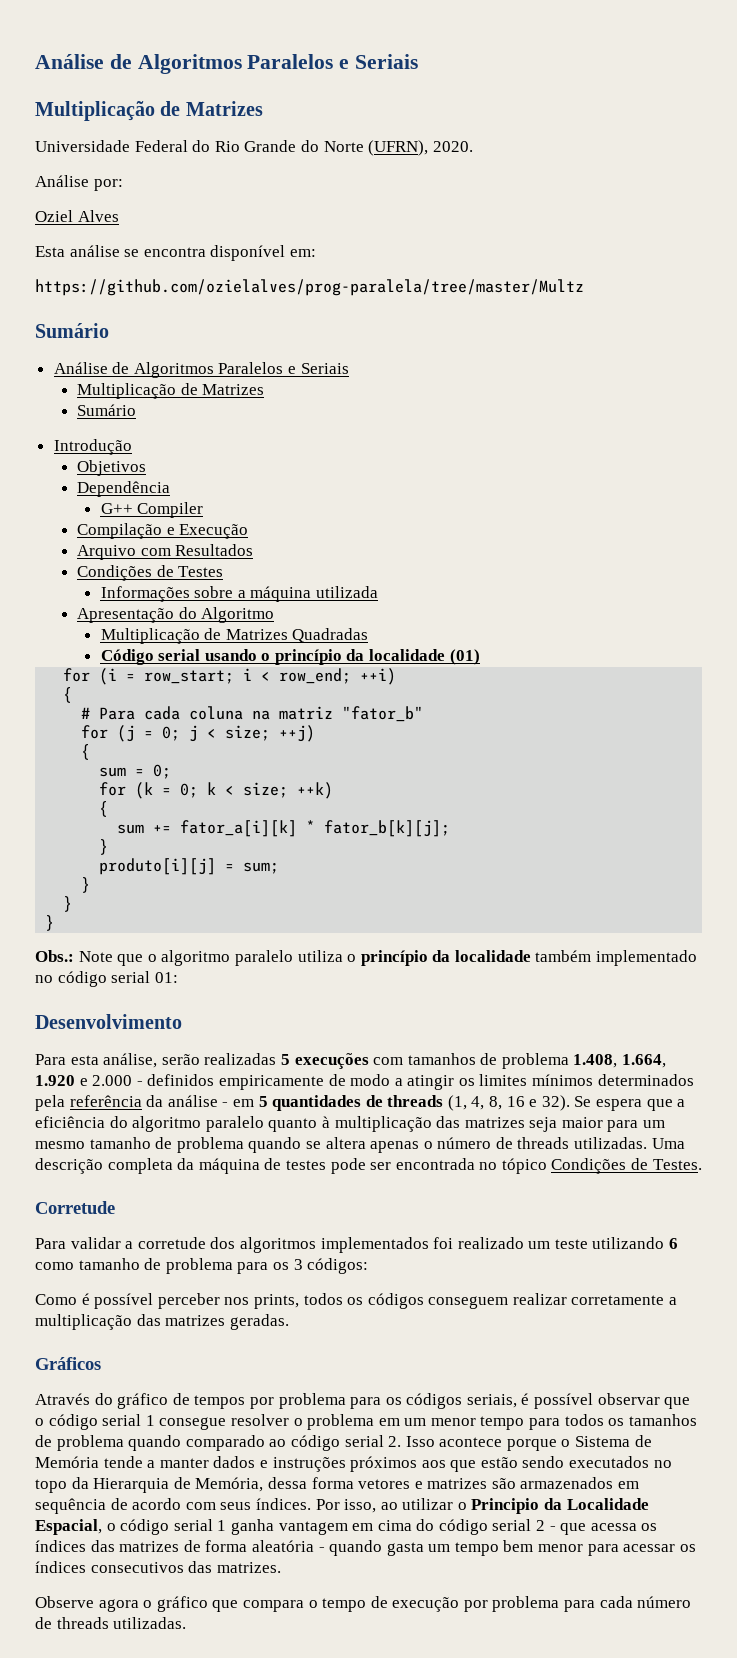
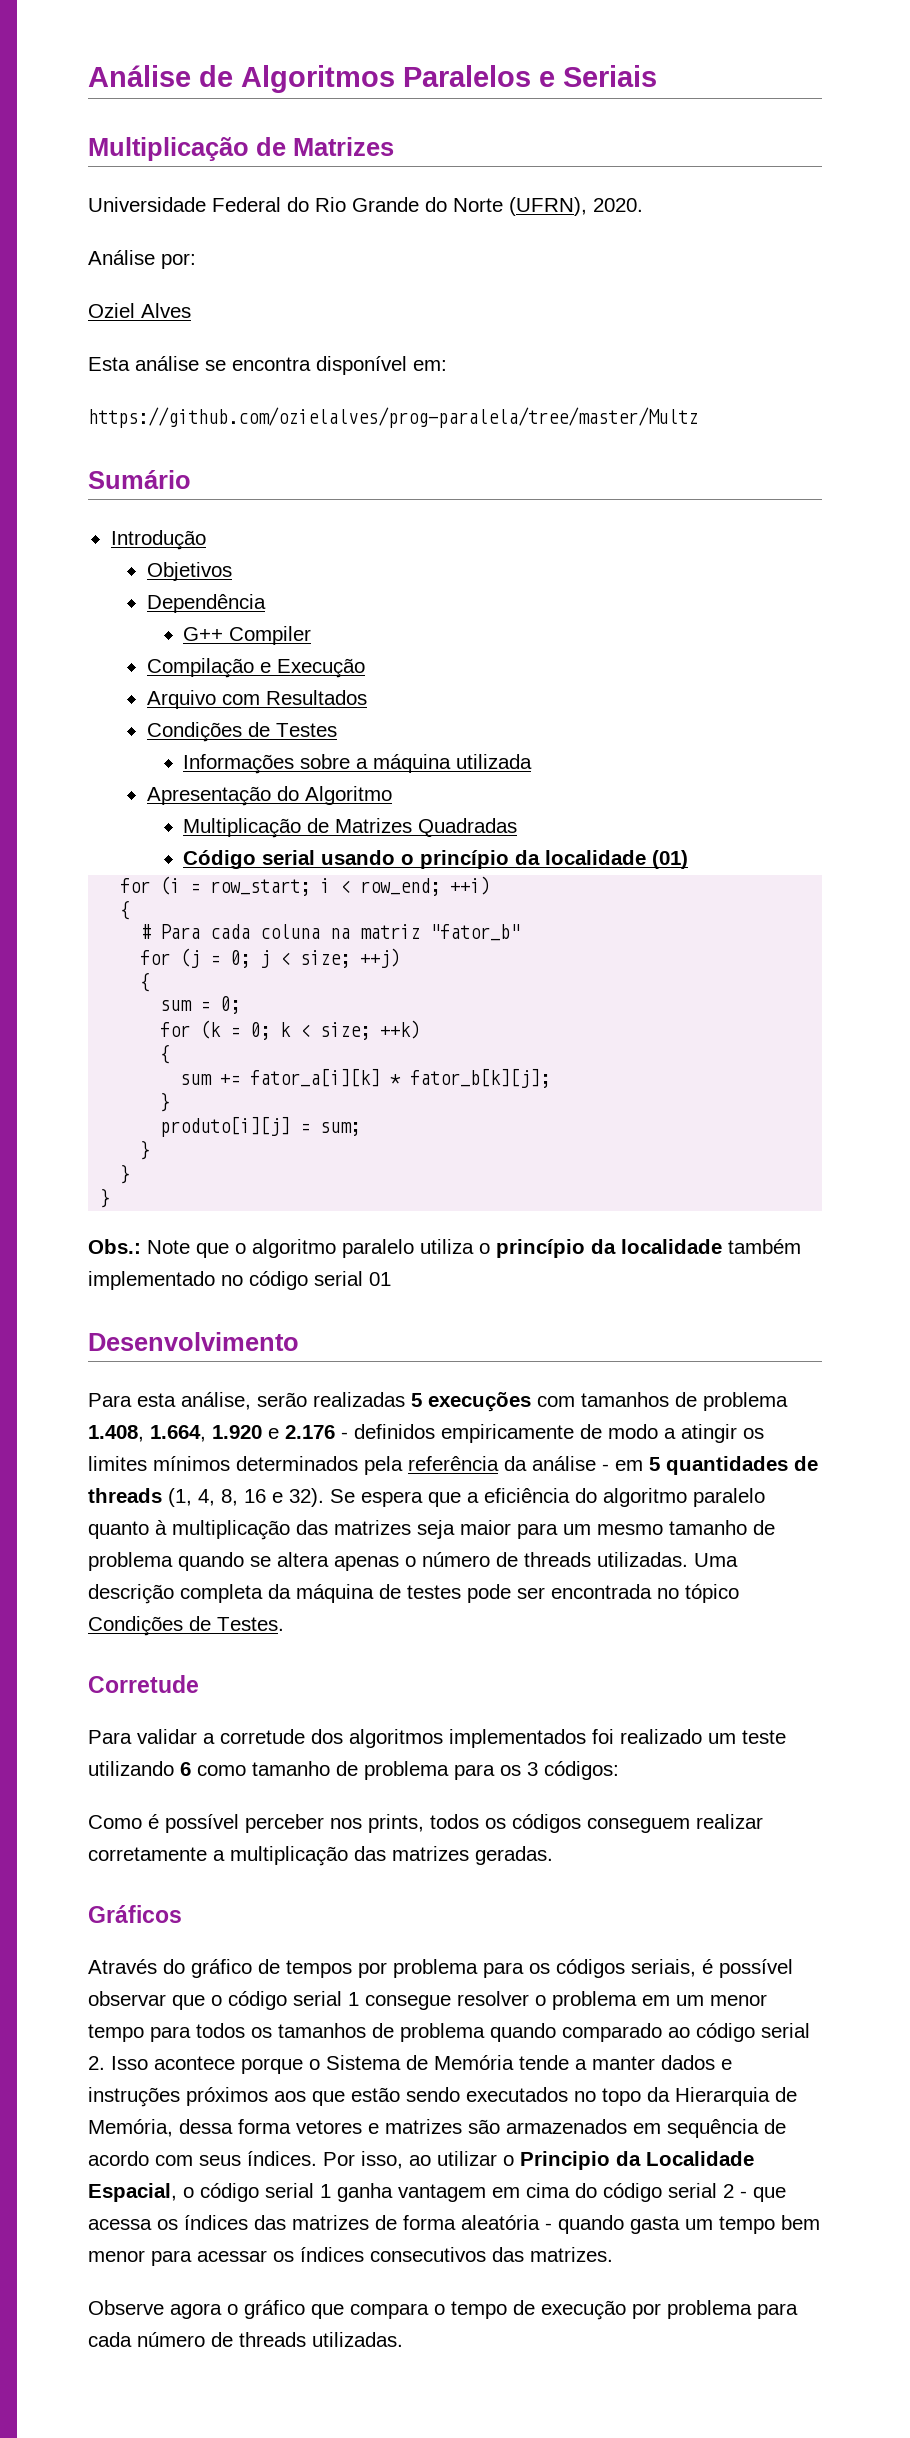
[53,362,349,378] [77,383,265,399] [77,404,137,416] // Análise de Algoritmos Paralelos e Seriais // Multiplicação de Matrizes // Sumário -> (191, 479) none
[154,972,178,983] 01: -> [369,1272,391,1286] 01
[92,1075,133,1086] 2.000 -> [285,1425,335,1439] 2.176

